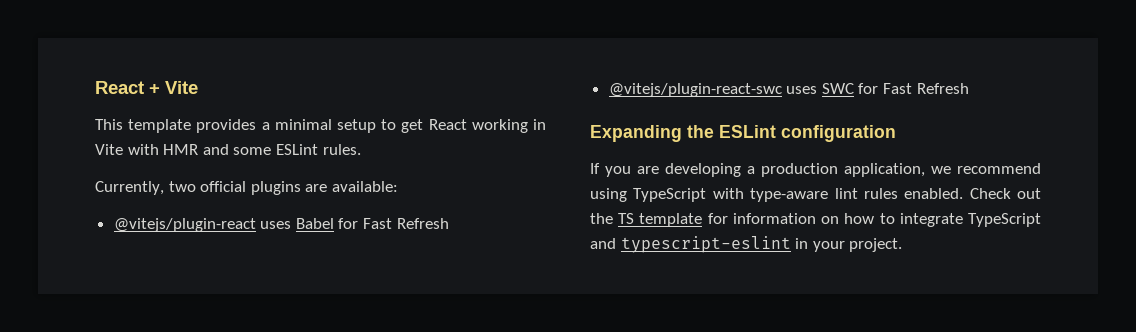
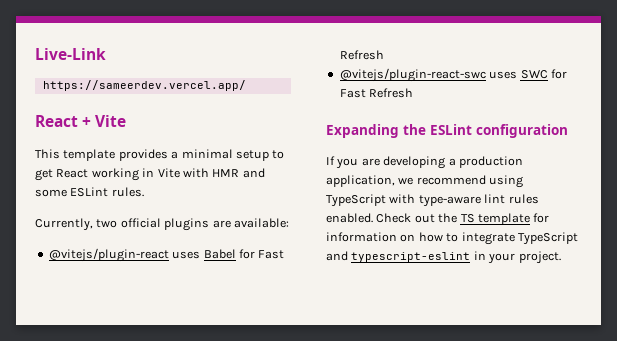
(95, 87) none -> [35,48,106,60] [42,80,246,91] Live-Link // https://sameerdev.vercel.app/ //

